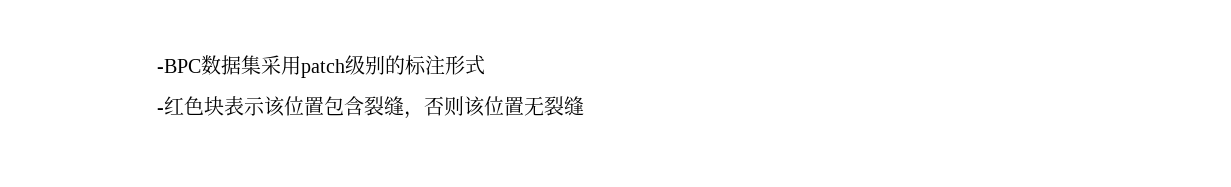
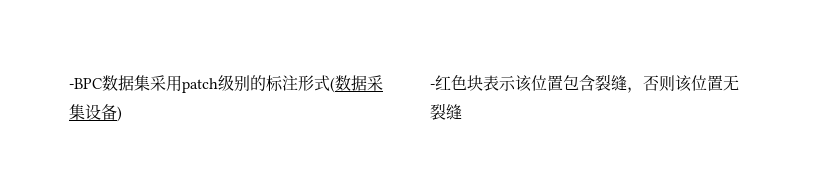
(485, 65) none -> [330,75,383,93] [69,104,122,122] (数据采集设备)

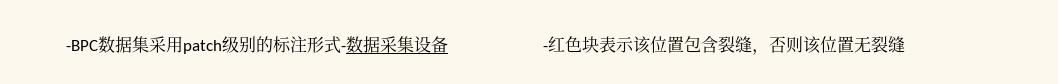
[330,77,335,93] ( -> [341,46,346,51] -
[117,106,122,122] ) -> (448, 44) none

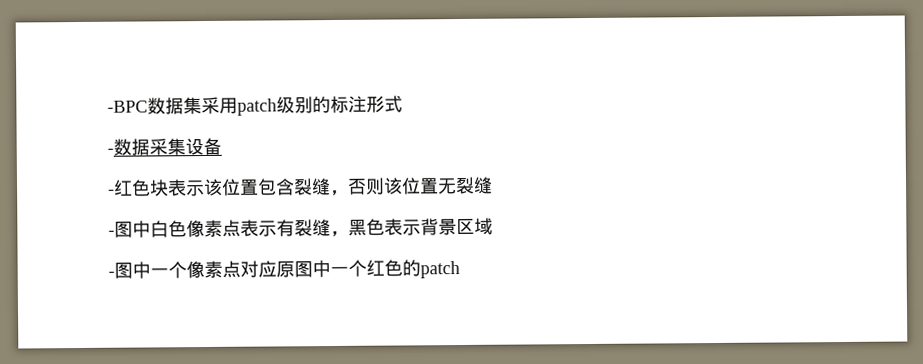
(341, 45) none -> (403, 104) //
(905, 44) none -> [108,217,493,238] [108,259,460,279] // -图中白色像素点表示有裂缝，黑色表示背景区域 // -图中一个像素点对应原图中一个红色的patch

